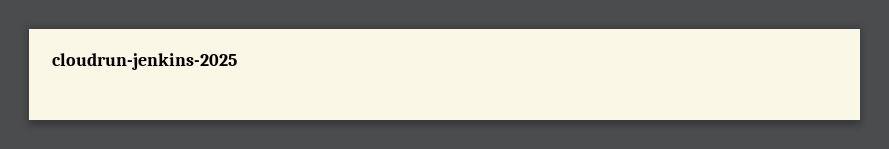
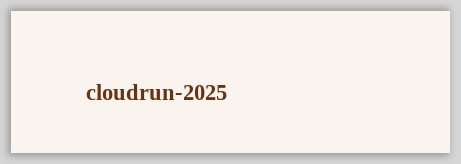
[52,53,237,70] cloudrun-jenkins-2025 -> [86,84,227,100] cloudrun-2025

